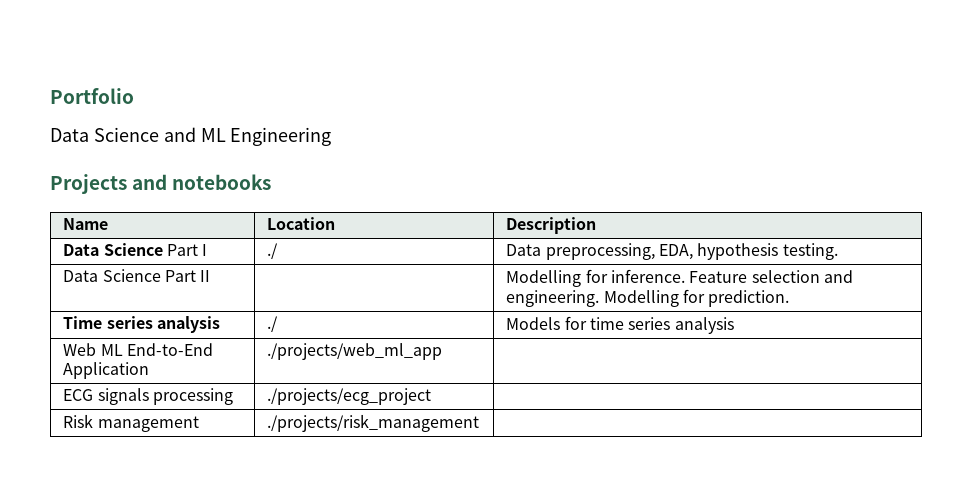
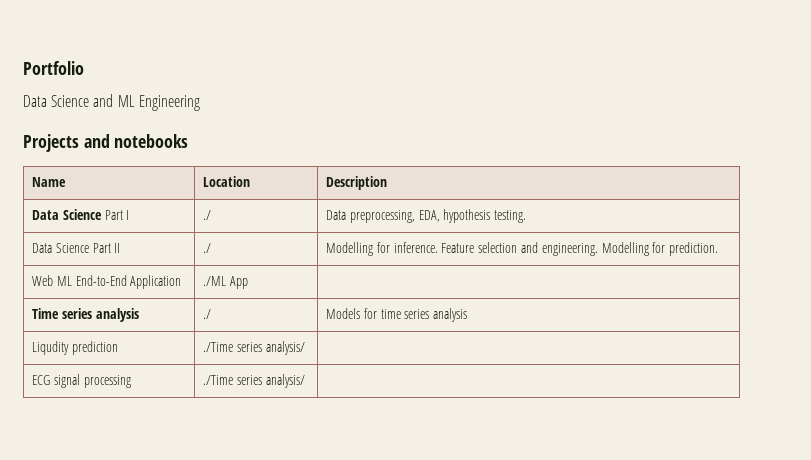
(211, 276) none -> [203,243,212,253] ./
(790, 298) none -> [32,275,182,289] [203,276,248,289] // Web ML End-to-End Application | ./ML App |
[63,343,213,356] [63,362,150,379] [267,343,443,360] Web ML End-to-End Application | ./projects/web_ml_app -> [32,341,118,355] [203,341,305,355] Liqudity prediction | ./Time series analysis/
[97,388,149,405] signals -> [53,374,80,388] signal
[267,388,432,405] [63,414,199,432] [267,414,480,432] ./projects/ecg_project | // Risk management | ./projects/risk_management -> [203,374,305,388] ./Time series analysis/

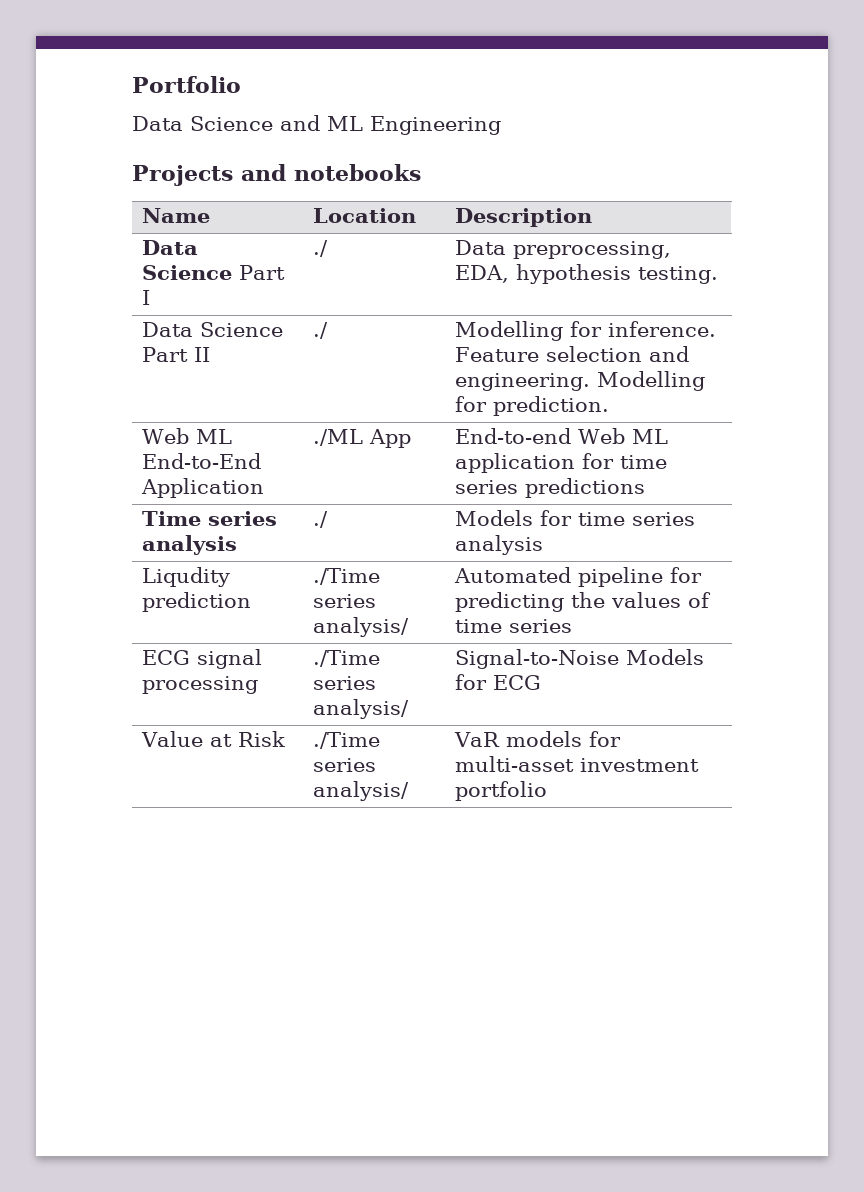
(248, 282) none -> [455,428,669,444] [455,453,668,473] [455,478,646,498] End-to-end Web ML application for time series predictions
(305, 348) none -> [454,567,703,587] [455,592,712,612] [455,619,573,633] Automated pipeline for predicting the values of time series
(305, 381) none -> [455,649,705,669] [455,674,542,690] [141,731,286,747] [313,732,381,749] [313,758,377,772] [313,781,410,801] [454,731,622,747] [455,756,700,772] [455,781,548,801] Signal-to-Noise Models for ECG // Value at Risk | ./Time series analysis/ | VaR models for multi-asset investment portfolio

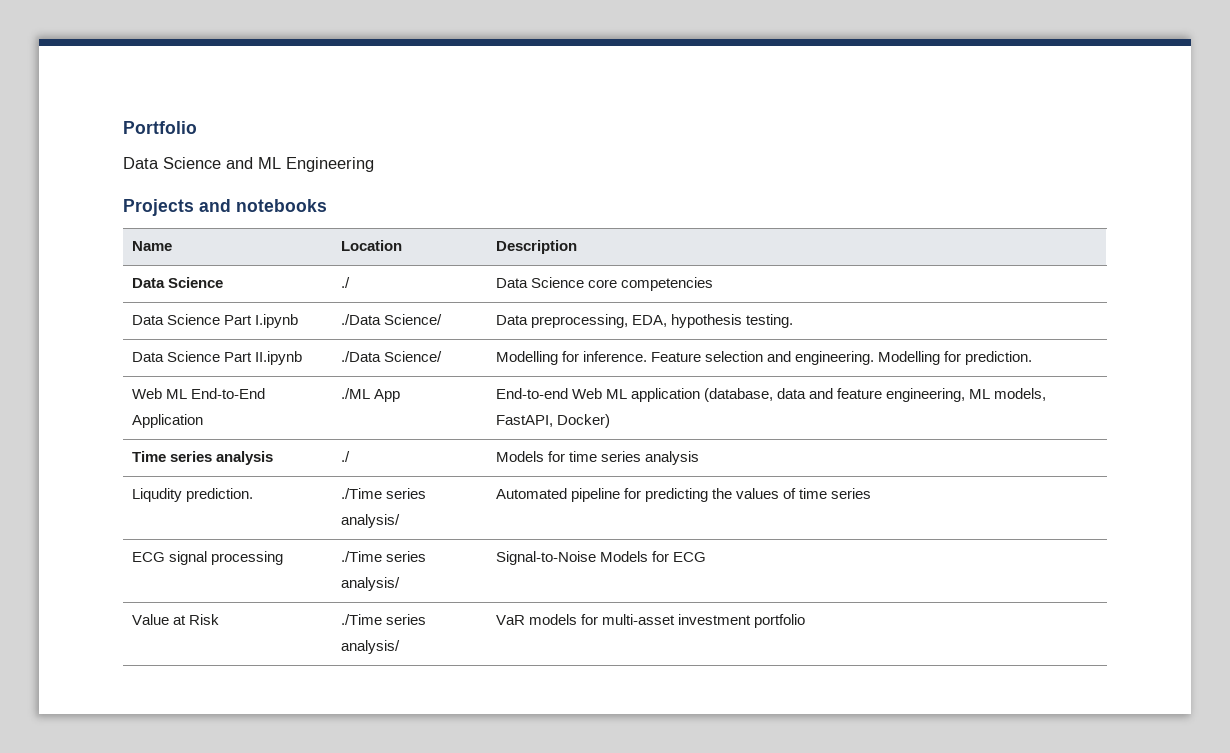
[239,265,286,280] [142,290,151,305] [313,240,329,257] Part I | ./ -> [340,277,350,288] [495,277,713,291] [131,314,298,328] [340,314,442,325] | ./ | Data Science core competencies // Data Science Part I.ipynb | ./Data Science/
[194,347,211,362] [313,322,329,339] II | ./ -> [254,351,302,365] [340,351,442,362] II.ipynb | ./Data Science/
[582,453,668,469] [455,478,646,498] for time series predictions -> [703,388,1047,402] [495,414,610,428] (database, data and feature engineering, ML models, FastAPI, Docker)
[142,592,252,612] prediction -> [185,488,253,502] prediction.

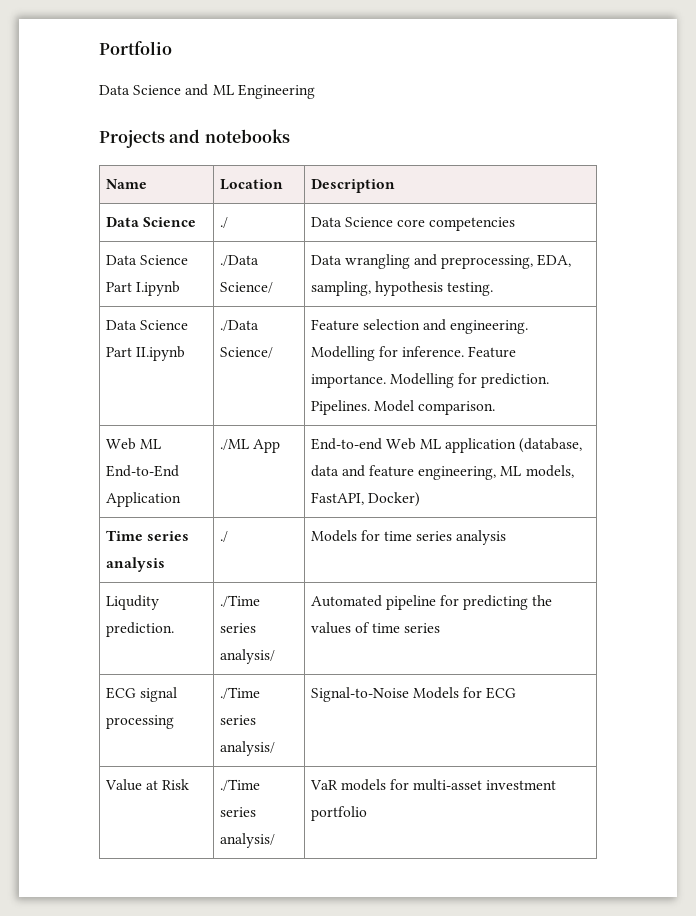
(528, 320) none -> [344,254,438,269] wrangling and
(667, 321) none -> [310,281,371,296] sampling,
[495,351,647,365] Modelling for inference. -> (273, 352) none
[964,351,1032,365] prediction. -> [402,346,517,358] [310,373,550,388] [310,400,496,415] inference. Feature importance. Modelling for prediction. Pipelines. Model comparison.

